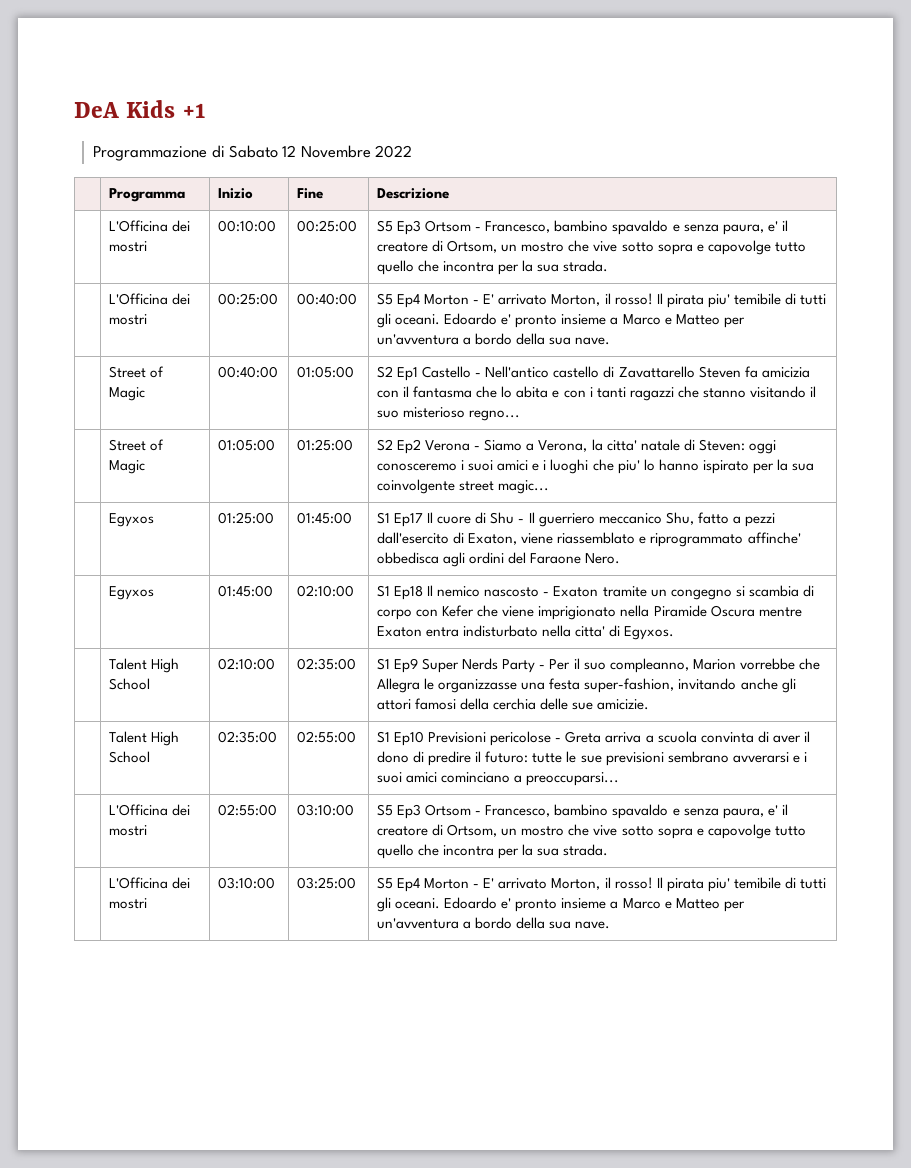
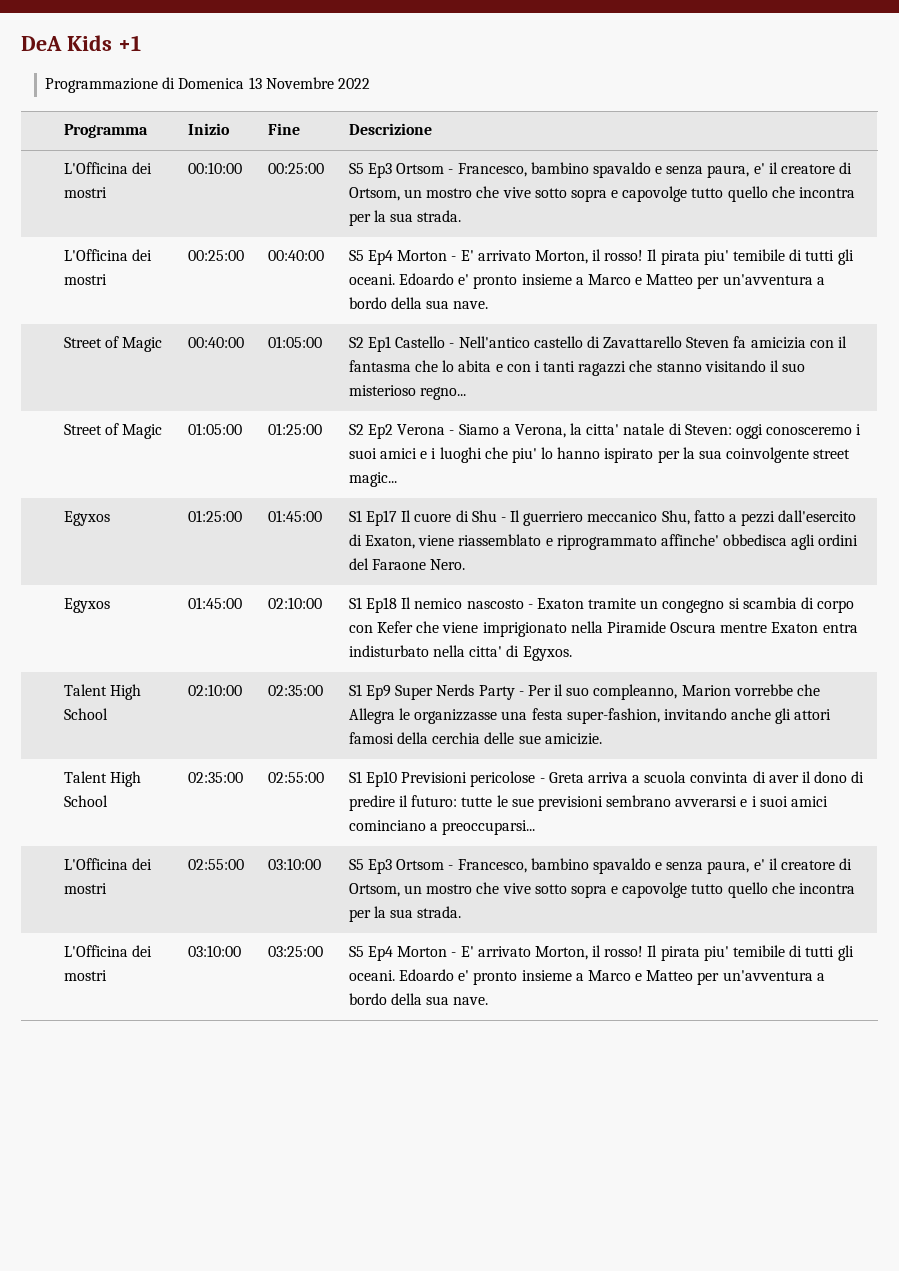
[228,145,297,158] Sabato 12 -> [178,77,262,89] Domenica 13

